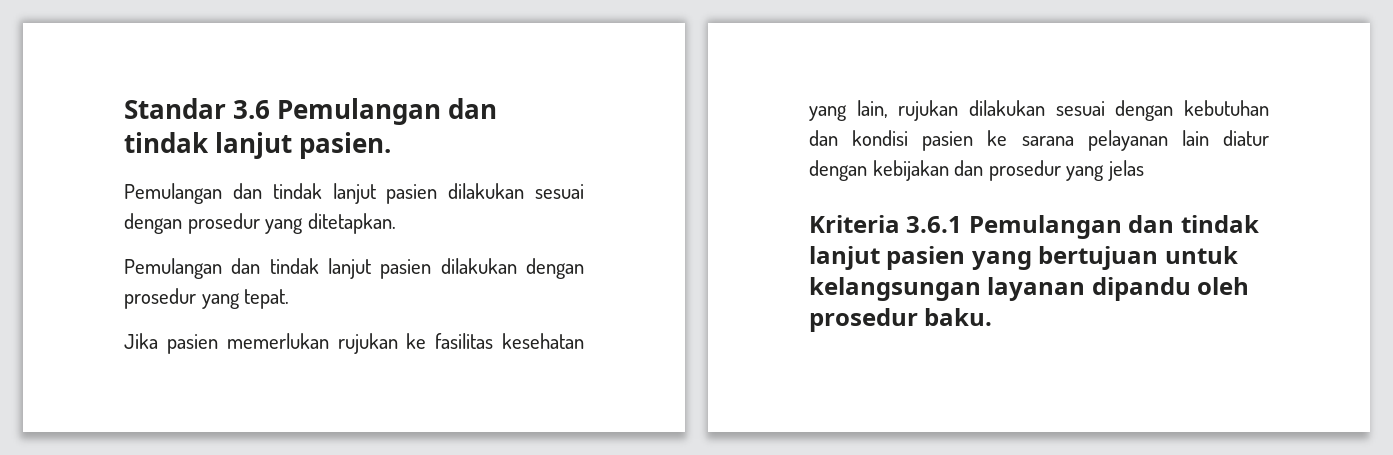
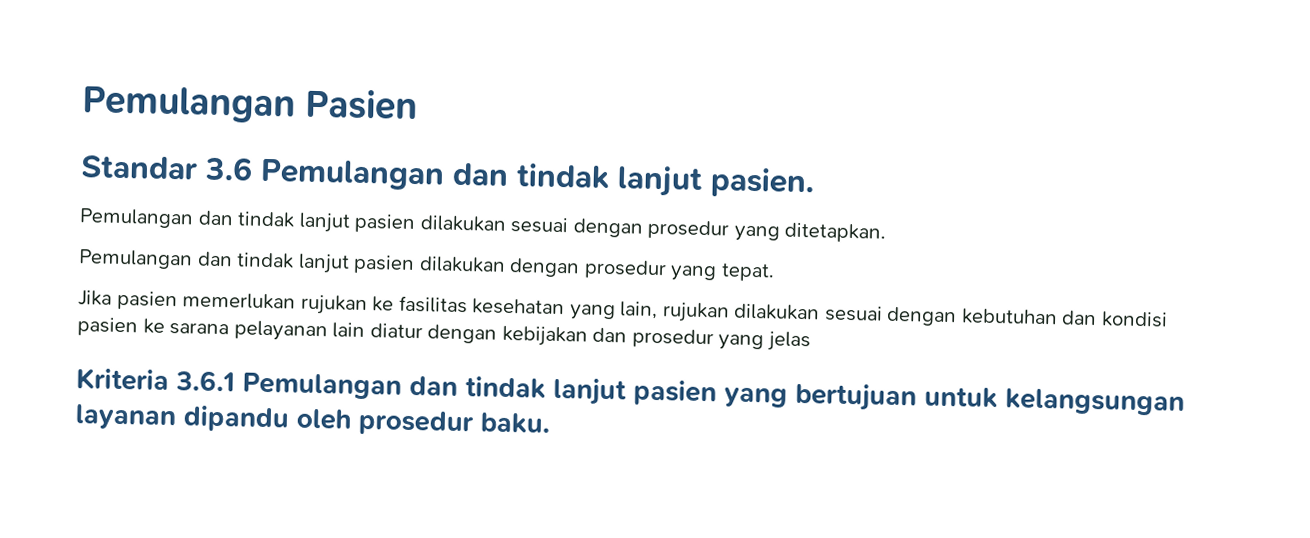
(124, 108) none -> [81,85,418,124] Pemulangan Pasien //

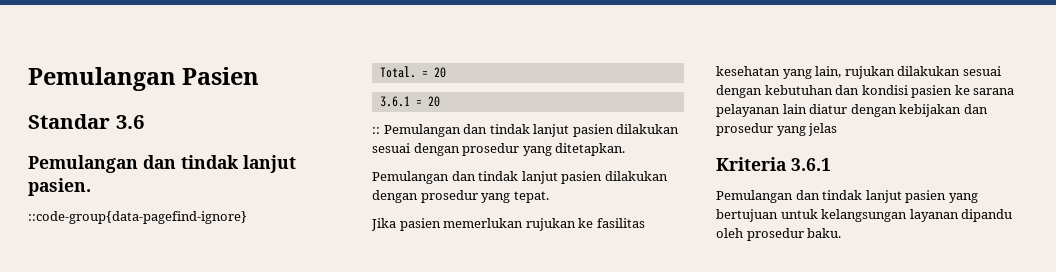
(253, 168) none -> (144, 122) //
(815, 183) none -> [28,211,247,224] [379,66,446,78] [379,96,440,107] [372,127,380,134] ::code-group{data-pagefind-ignore} // Total. = 20 // 3.6.1 = 20 // ::
(235, 381) none -> (831, 164) //

